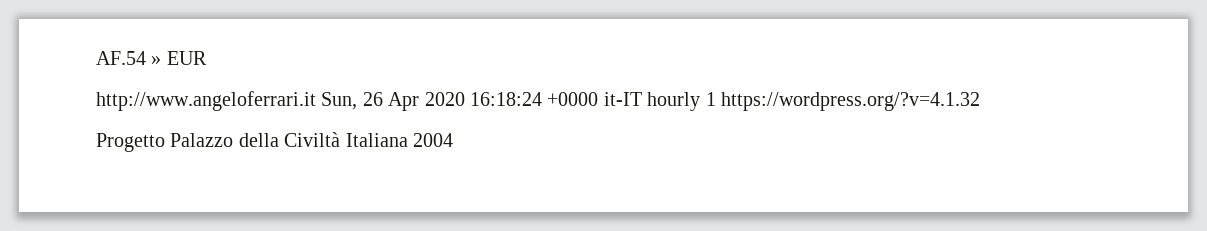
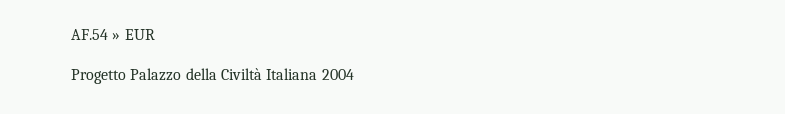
[96,91,980,111] // http://www.angeloferrari.it Sun, 26 Apr 2020 16:18:24 +0000 it-IT hourly 1 https://wordpress.org/?v=4.1.32 -> (155, 34) none

